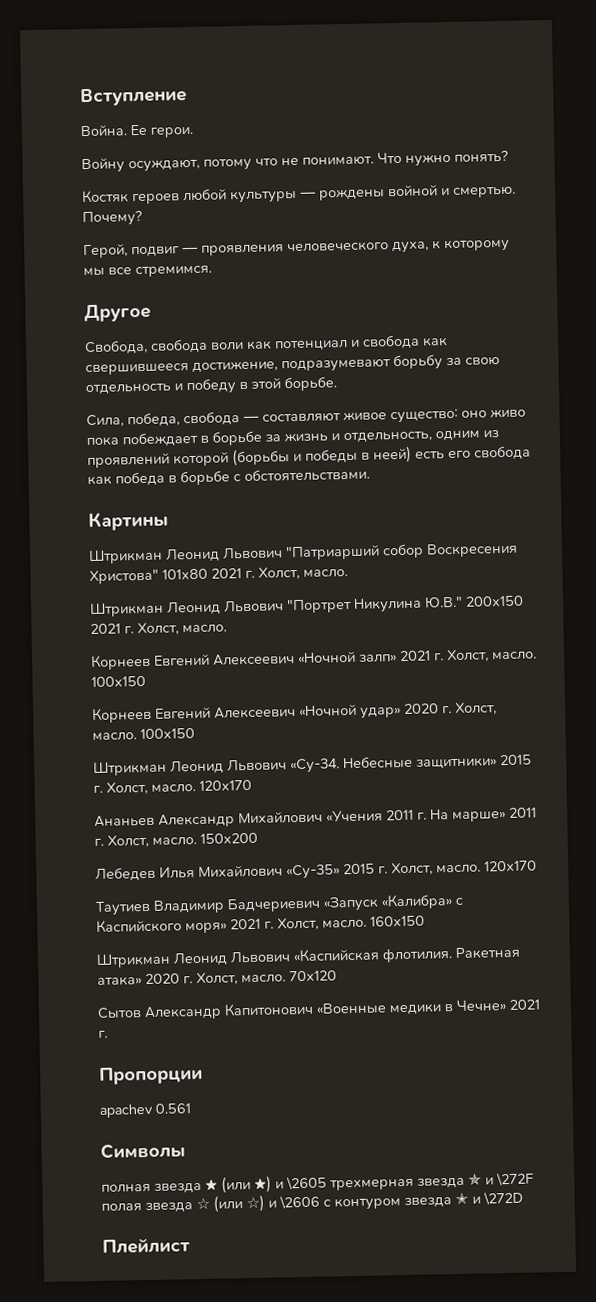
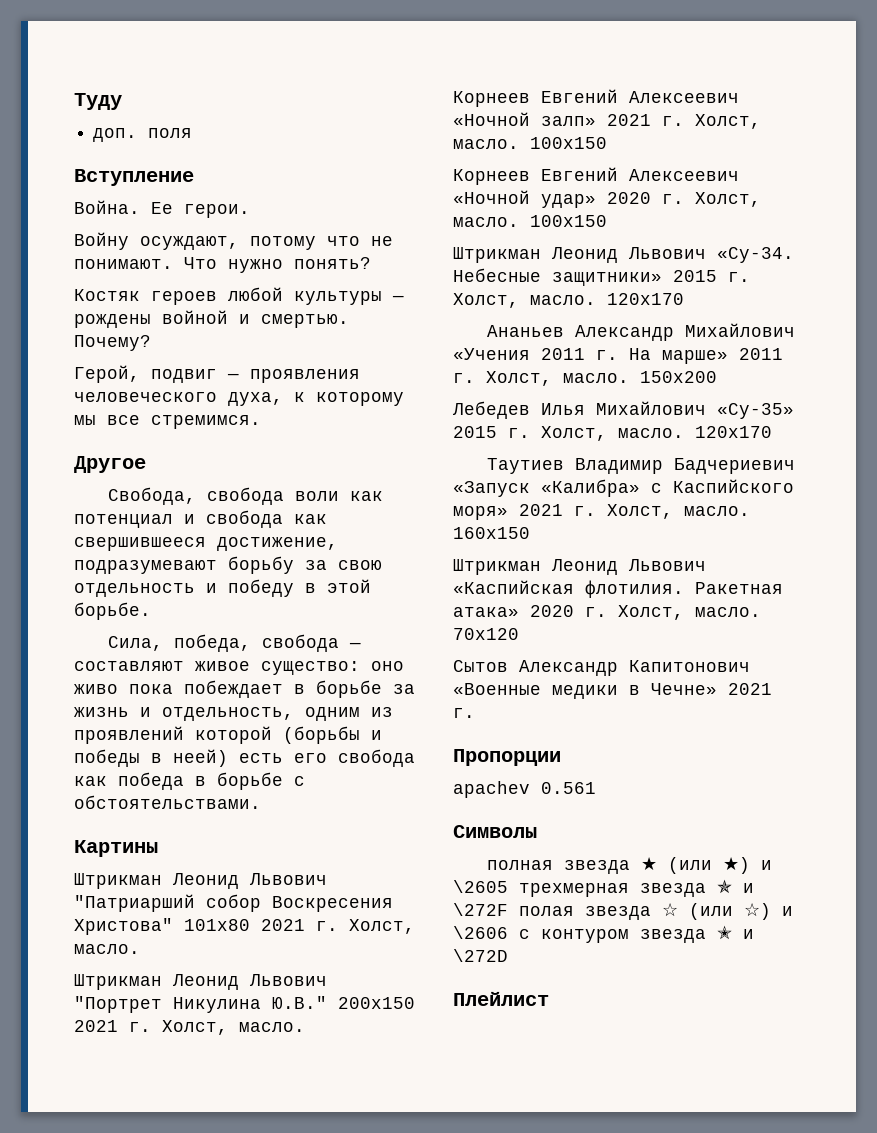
(80, 97) none -> [74,93,122,110] [93,128,193,142] Туду // доп. поля //

